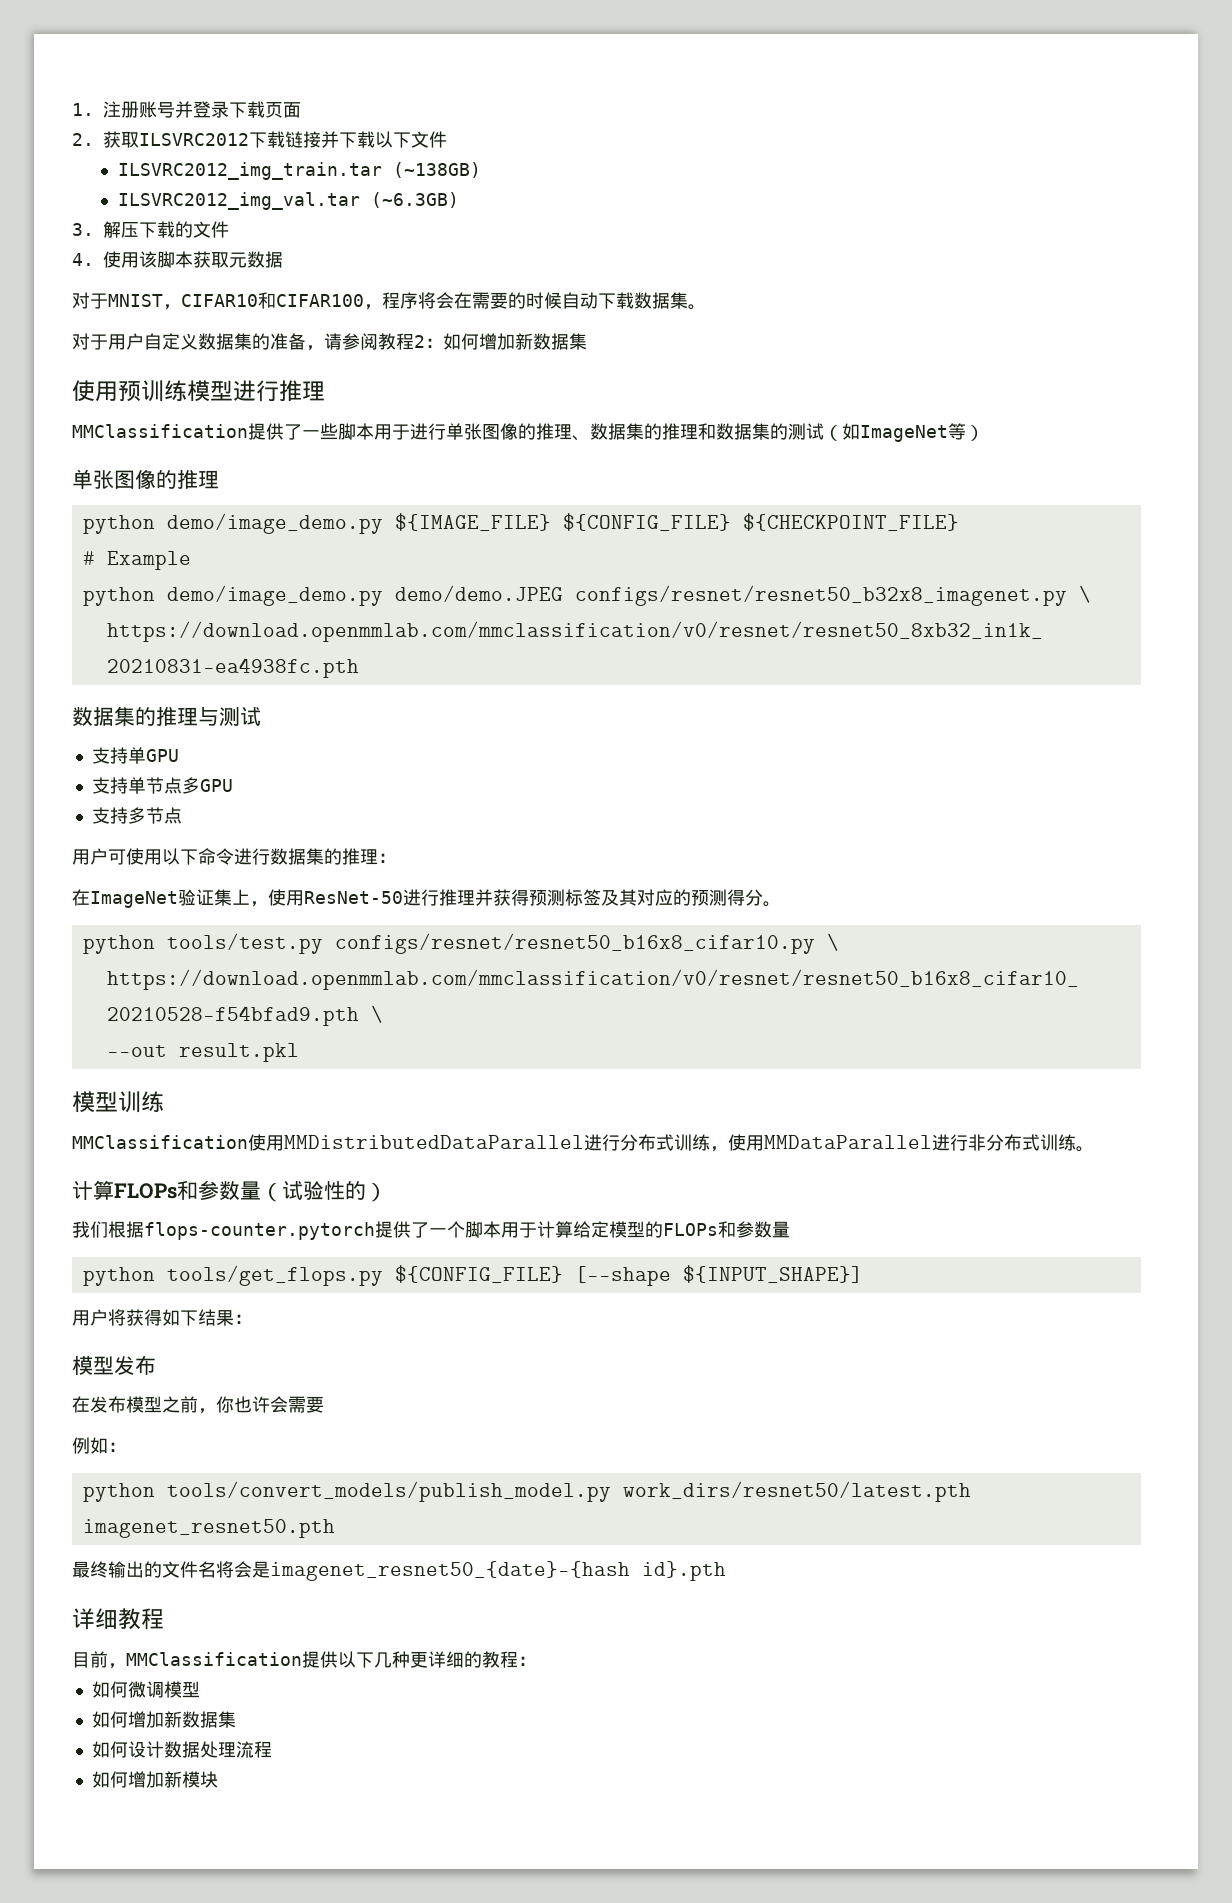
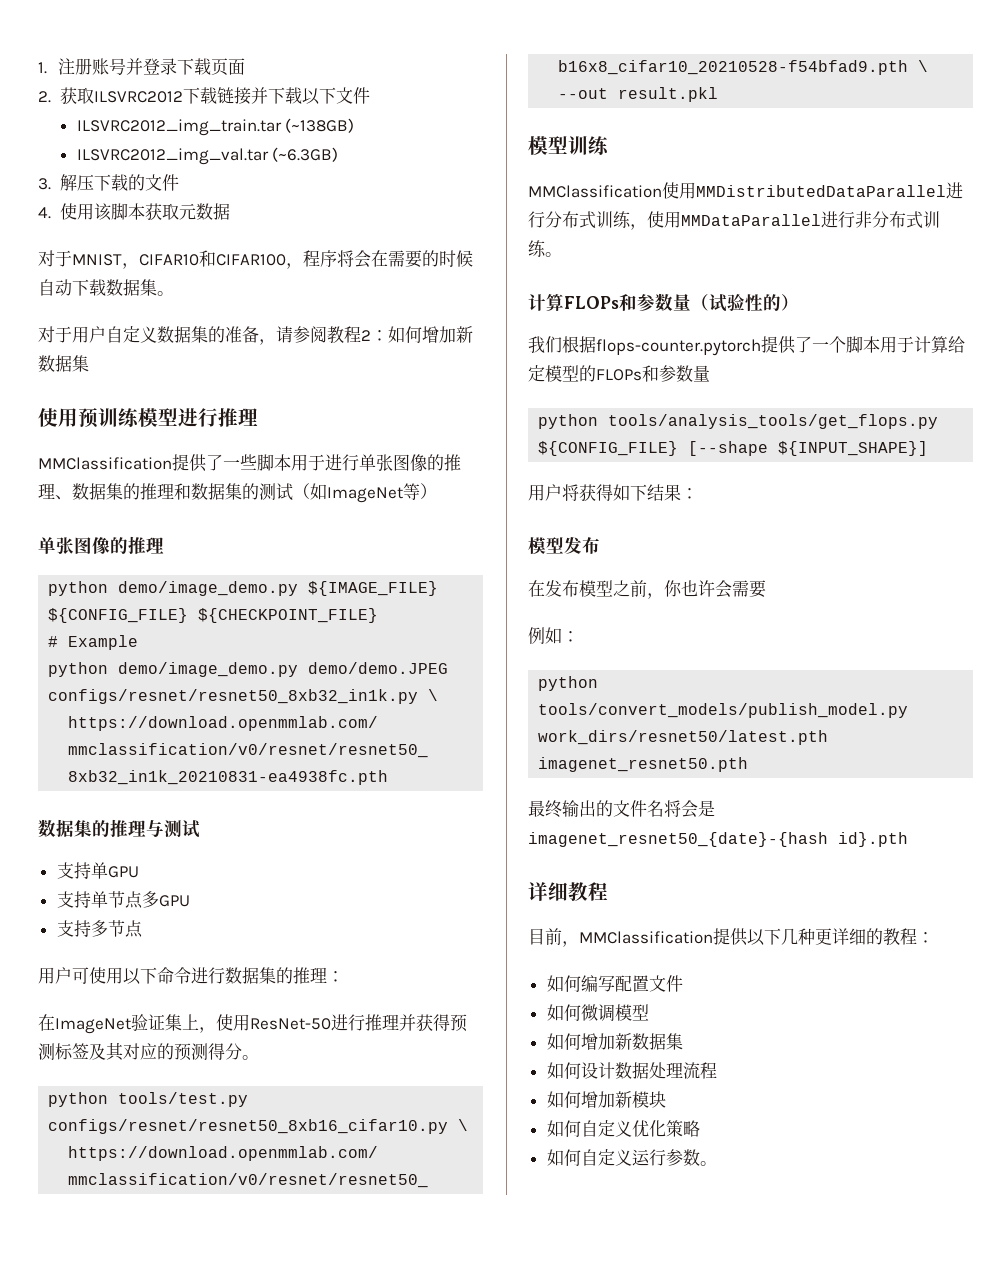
[574,585,1067,606] configs/resnet/resnet50_b32x8_imagenet.py -> [48,689,419,704] configs/resnet/resnet50_8xb32_in1k.py
[334,933,815,954] configs/resnet/resnet50_b16x8_cifar10.py -> [48,1119,449,1134] configs/resnet/resnet50_8xb16_cifar10.py
[166,1265,383,1286] tools/get_flops.py -> [608,414,939,429] tools/analysis_tools/get_flops.py
(536, 1661) none -> [546,975,683,992] // 如何编写配置文件
(218, 1779) none -> [546,1120,700,1137] [546,1149,717,1166] // 如何自定义优化策略 // 如何自定义运行参数。

